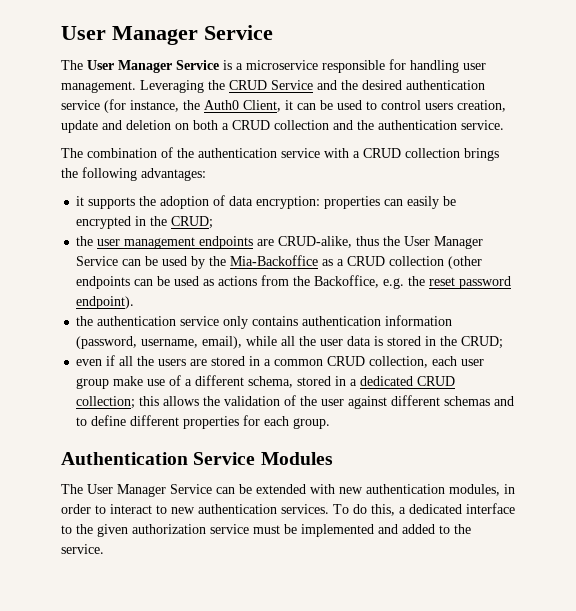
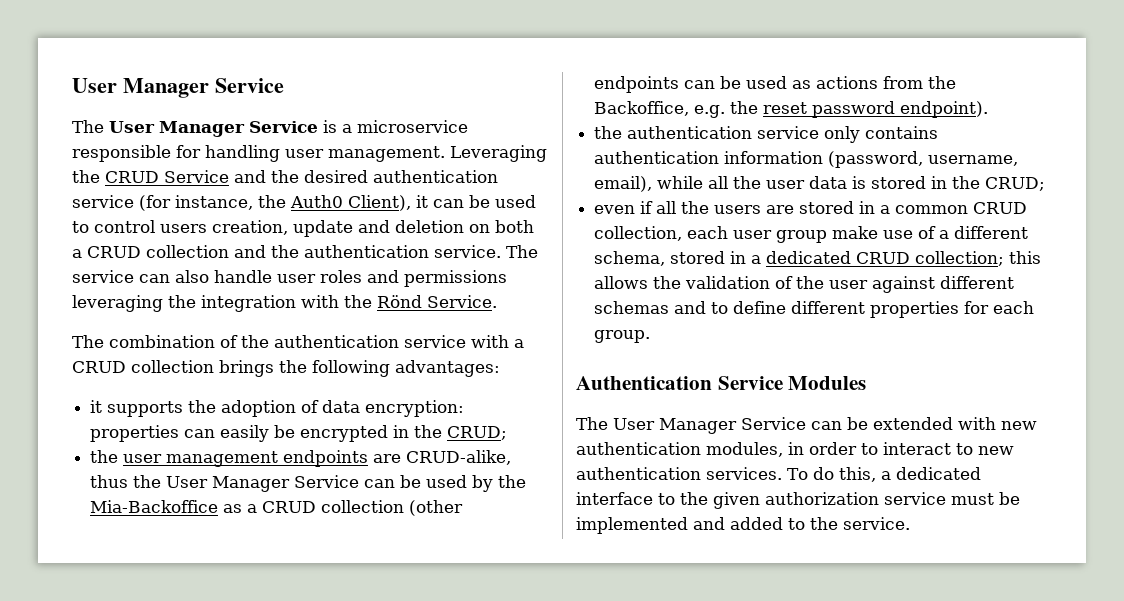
[243,100,281,112] Client, -> [348,195,411,211] Client),
(504, 125) none -> [506,245,538,258] [72,270,507,287] [72,295,497,312] The service can also handle user roles and permissions leveraging the integration with the Rönd Service.

